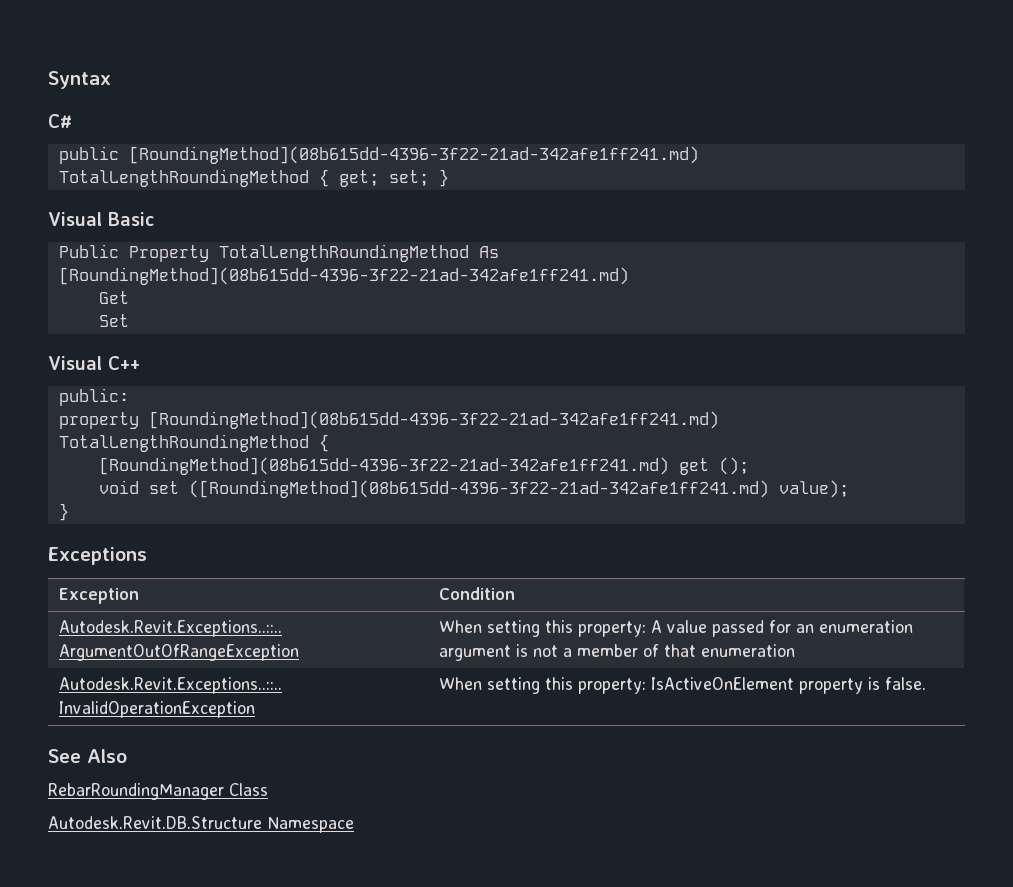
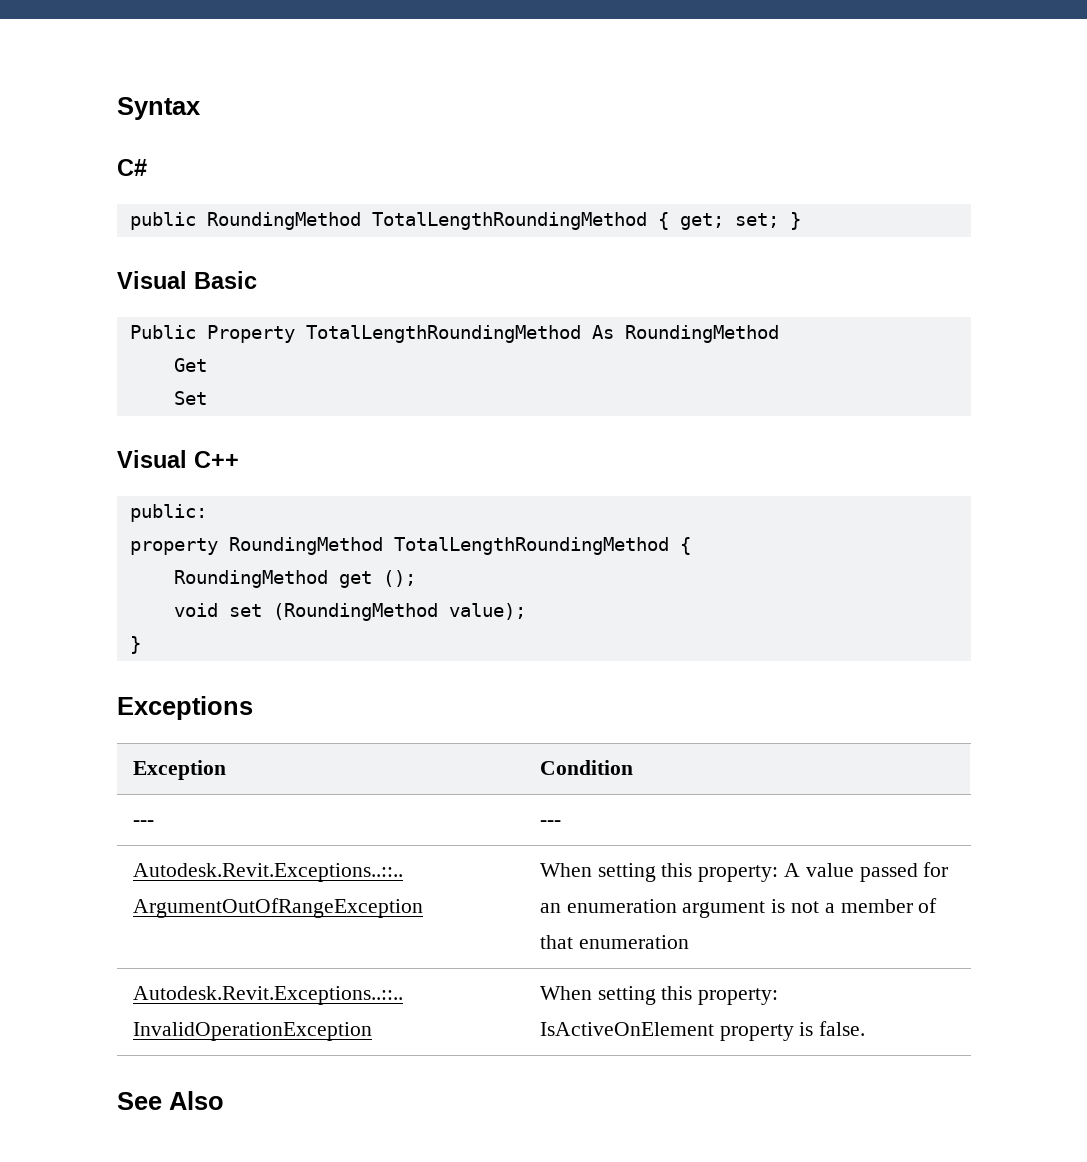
[128,146,699,164] [RoundingMethod](08b615dd-4396-3f22-21ad-342afe1ff241.md) -> [206,212,361,230] RoundingMethod
[58,267,629,285] [RoundingMethod](08b615dd-4396-3f22-21ad-342afe1ff241.md) -> [624,325,779,343] RoundingMethod
[148,411,719,429] [RoundingMethod](08b615dd-4396-3f22-21ad-342afe1ff241.md) -> [228,537,383,555] RoundingMethod
[98,457,669,475] [RoundingMethod](08b615dd-4396-3f22-21ad-342afe1ff241.md) -> [173,570,328,588] RoundingMethod
[188,480,769,498] ([RoundingMethod](08b615dd-4396-3f22-21ad-342afe1ff241.md) -> [272,603,438,621] (RoundingMethod
(516, 593) none -> [132,820,154,826] [539,820,561,826] // --- | ---
[48,783,268,800] [48,816,354,833] // RebarRoundingManager Class // Autodesk.Revit.DB.Structure Namespace -> (224, 1100) none

